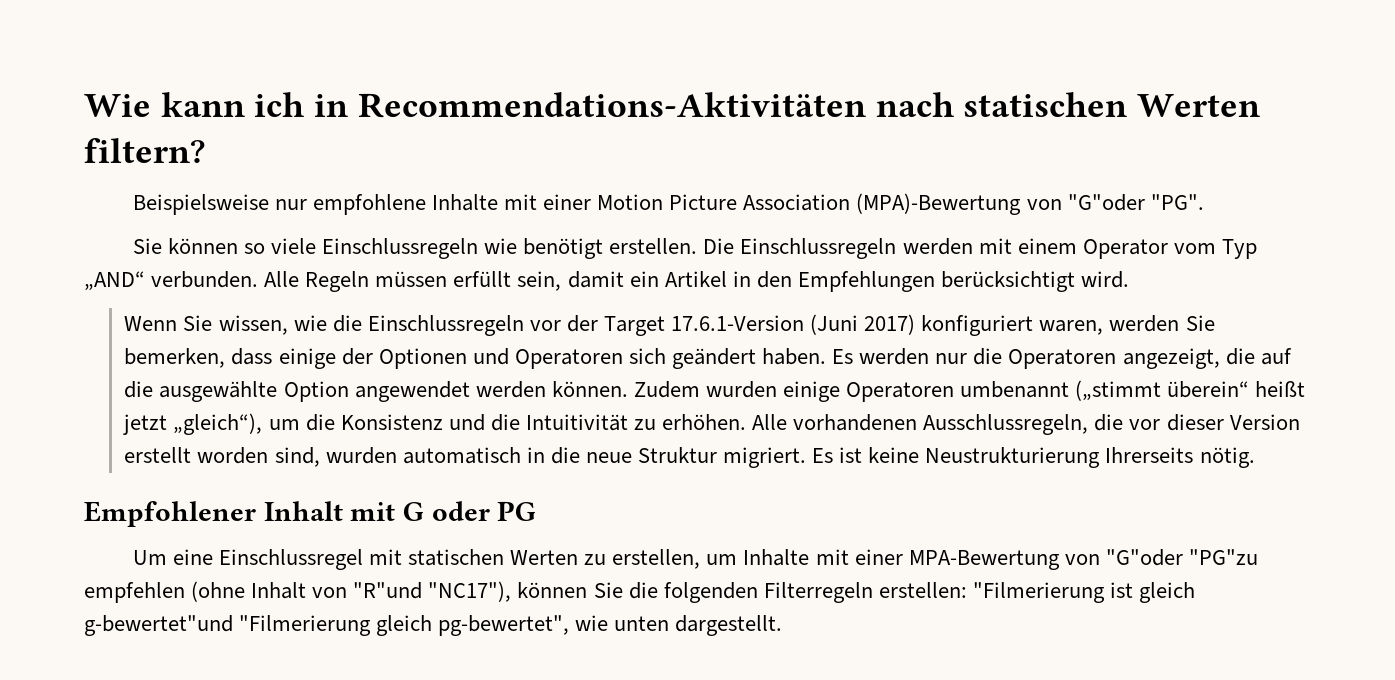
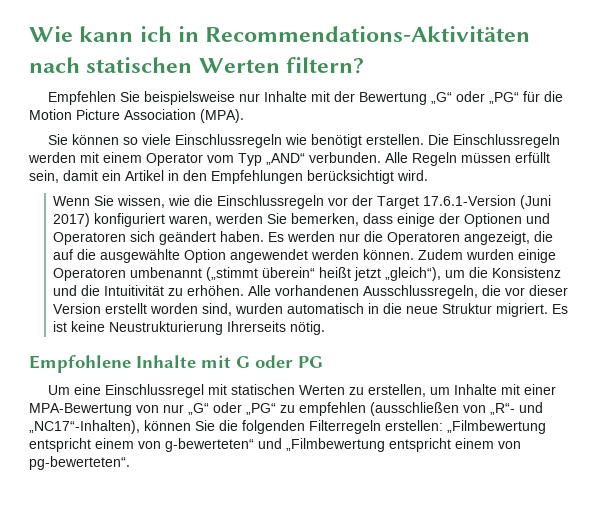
[132,193,1204,215] Beispielsweise nur empfohlene Inhalte mit einer Motion Picture Association (MPA)-Bewertung von "G"oder "PG". -> [48,91,564,105] [29,109,244,123] Empfehlen Sie beispielsweise nur Inhalte mit der Bewertung „G“ oder „PG“ für die Motion Picture Association (MPA).
[84,501,343,527] Empfohlener Inhalt -> [29,355,196,373] Empfohlene Inhalte
[1105,549,1258,566] [84,581,512,603] "G"oder "PG"zu empfehlen (ohne Inhalt von "R"und "NC17"), -> [163,402,543,416] [29,420,140,434] nur „G“ oder „PG“ zu empfehlen (ausschließen von „R“- und „NC17“-Inhalten),
[972,582,1196,603] [84,615,783,636] "Filmerierung ist gleich g-bewertet"und "Filmerierung gleich pg-bewertet", wie unten dargestellt. -> [447,420,546,434] [29,438,521,452] [29,456,130,470] „Filmbewertung entspricht einem von g-bewerteten“ und „Filmbewertung entspricht einem von pg-bewerteten“.

